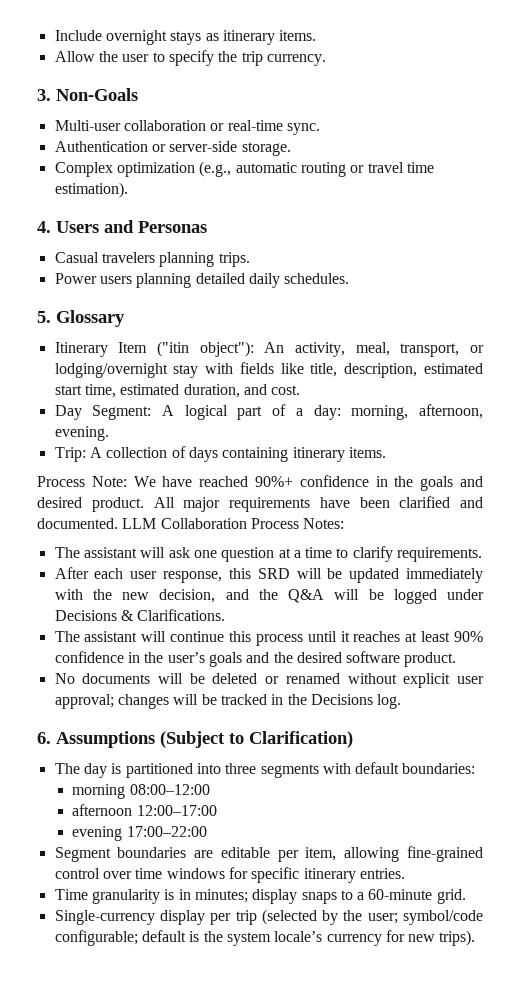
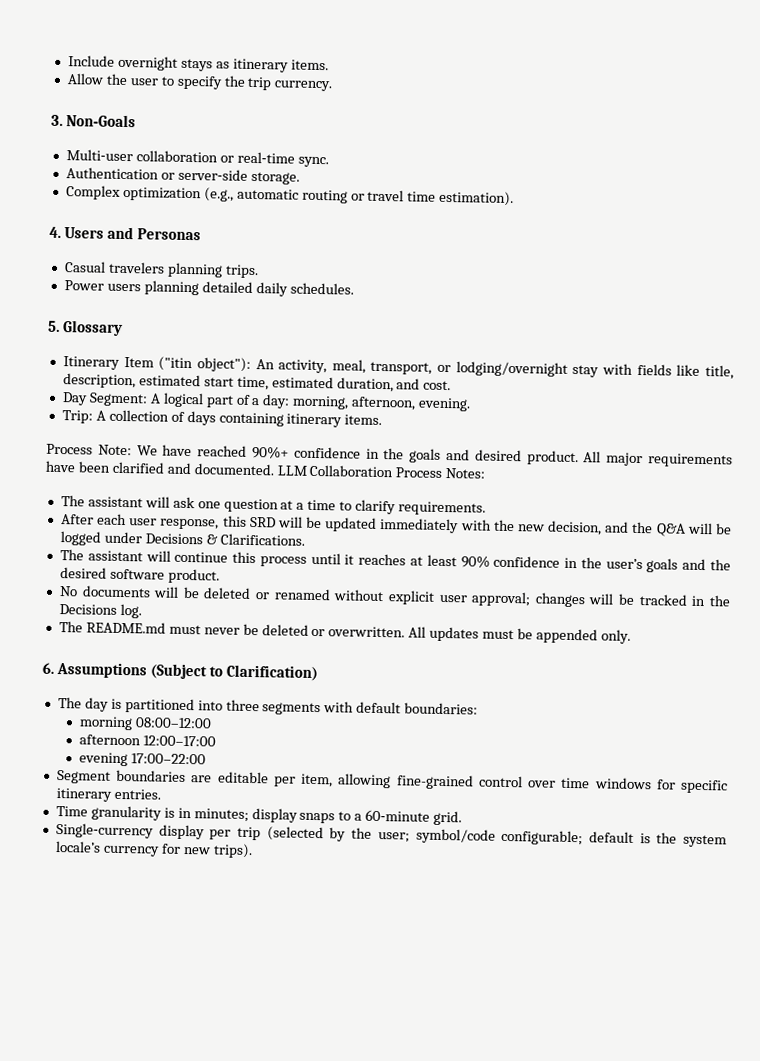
(402, 701) none -> [58,621,631,644] // The README.md must never be deleted or overwritten. All updates must be appended only.

